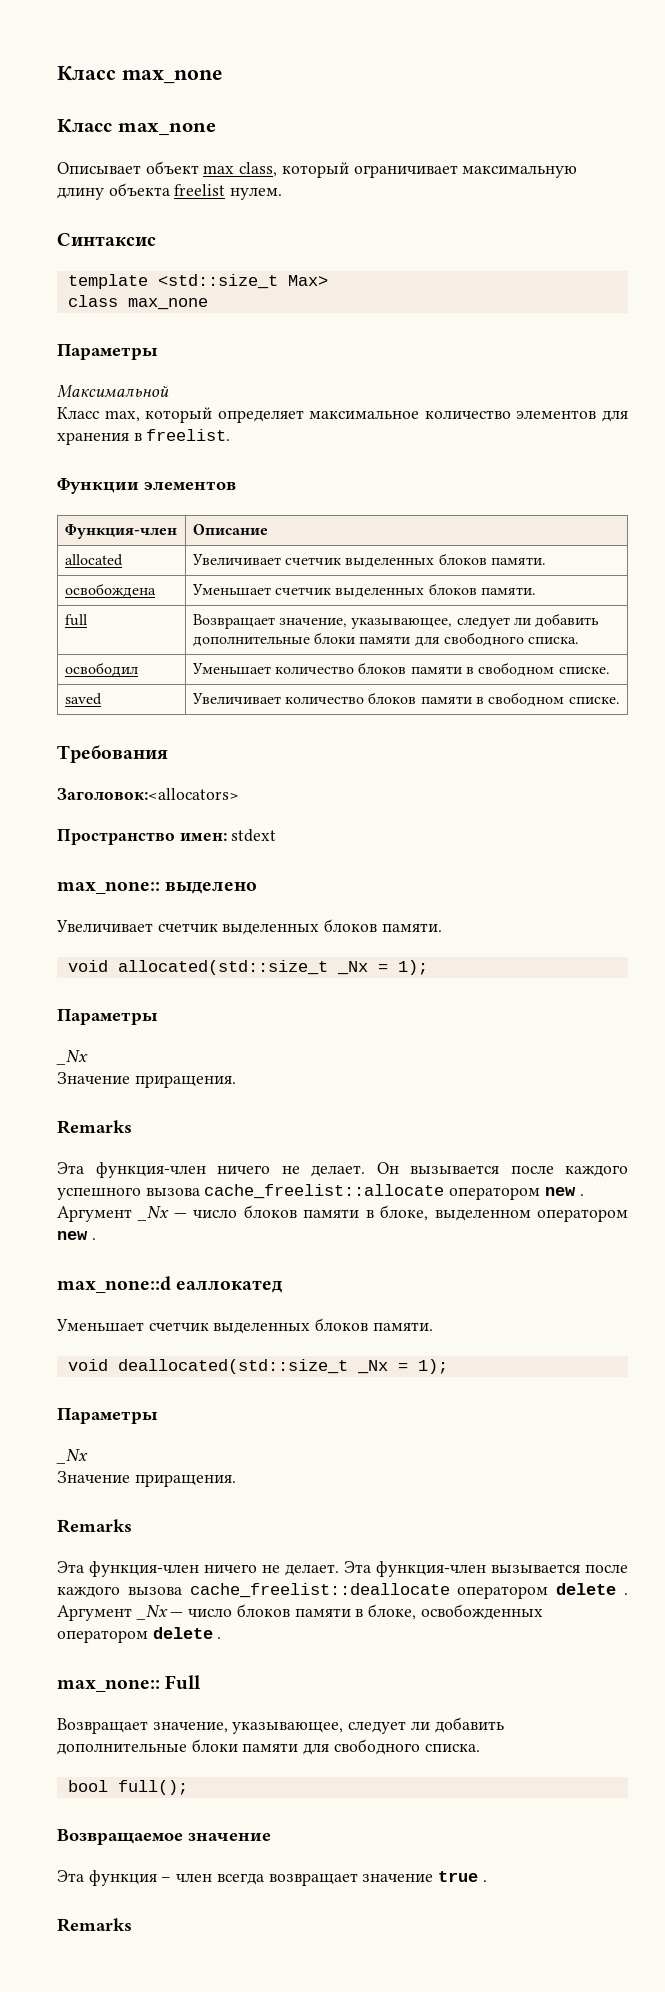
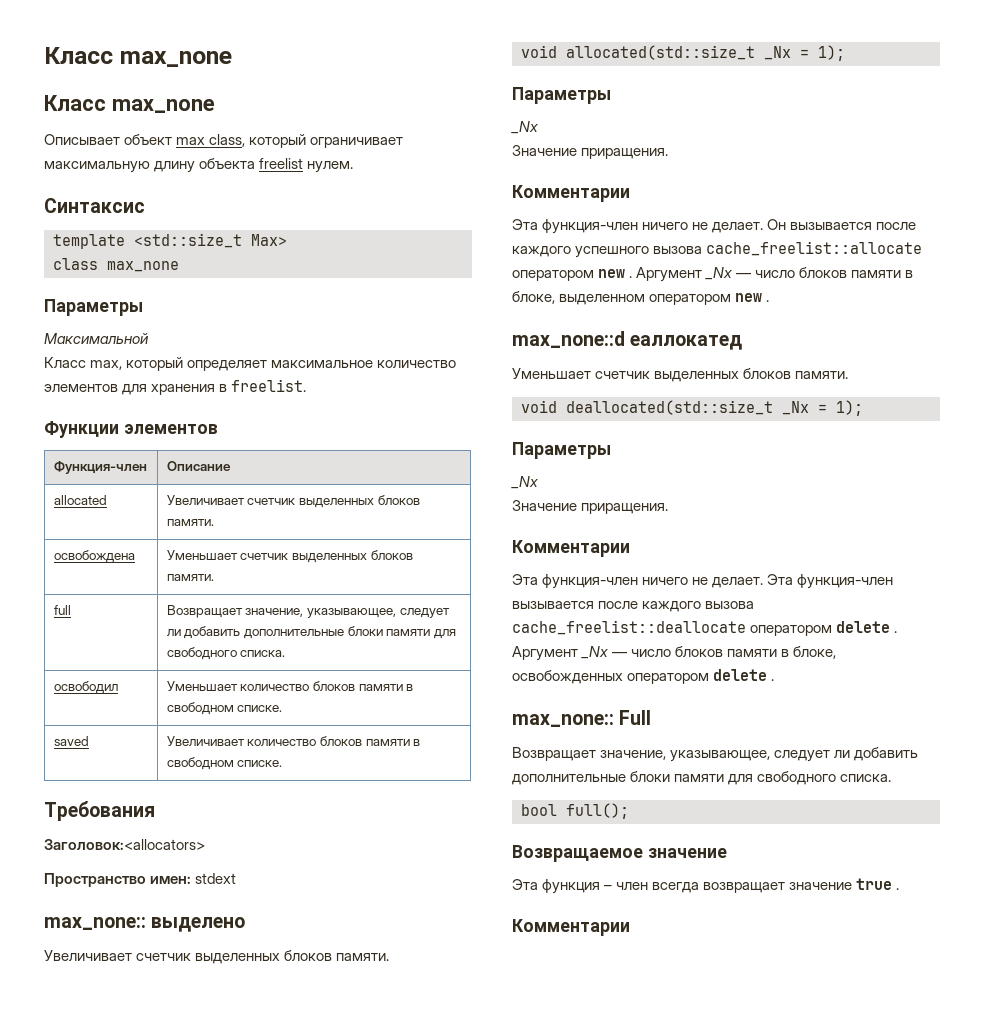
[57,1120,132,1134] Remarks -> [512,185,630,202] Комментарии
[57,1519,132,1533] Remarks -> [512,540,630,557] Комментарии
[57,1918,132,1932] Remarks -> [512,919,630,936] Комментарии

